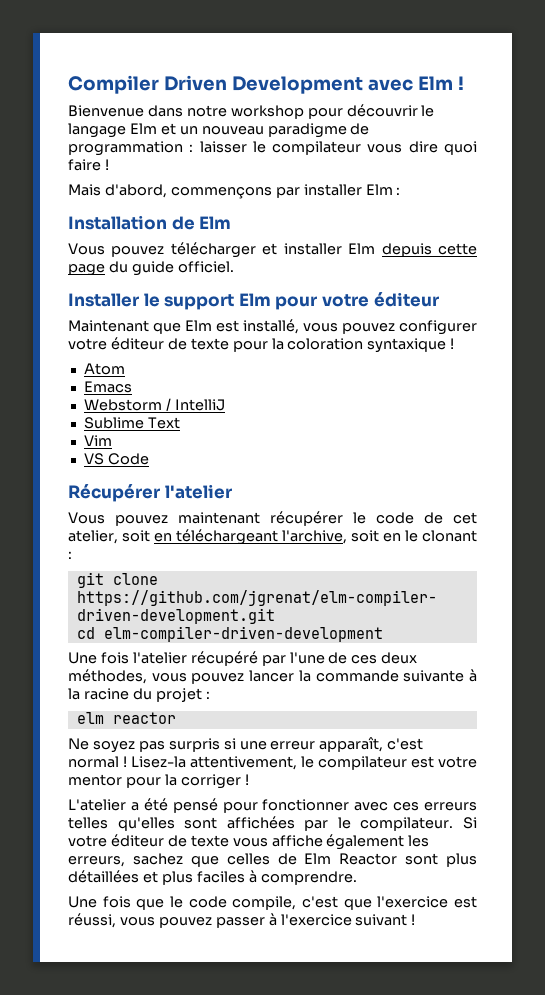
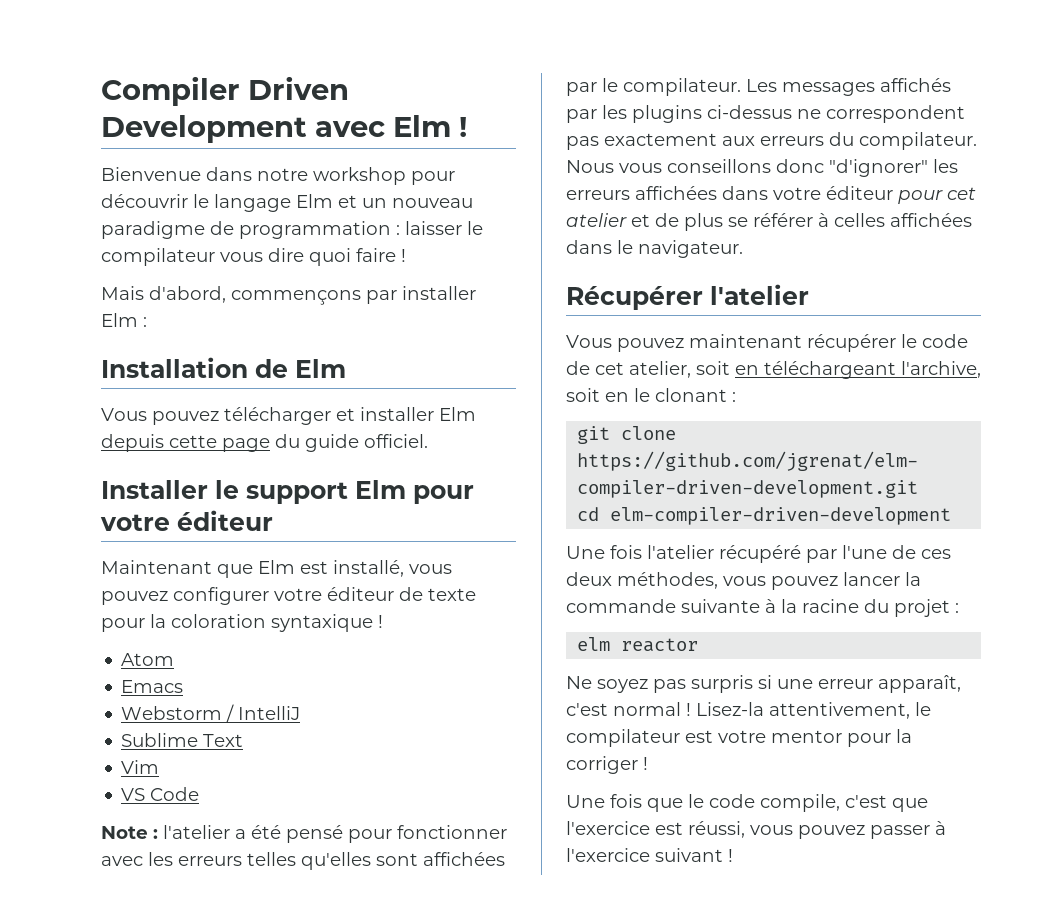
(149, 459) none -> [101,825,507,843] [101,852,505,870] [566,78,951,96] [566,105,965,123] [566,132,977,150] [566,159,958,177] [566,186,976,204] [566,213,972,231] [566,240,743,258] // Note : l'atelier a été pensé pour fonctionner avec les erreurs telles qu'elles sont affichées par le compilateur. Les messages affichés par les plugins ci-dessus ne correspondent pas exactement aux erreurs du compilateur. Nous vous conseillons donc "d'ignorer" les erreurs affichées dans votre éditeur pour cet atelier et de plus se référer à celles affichées dans le navigateur.
[68,798,477,813] [68,816,477,831] [68,834,430,850] [68,853,477,867] [68,870,357,885] // L'atelier a été pensé pour fonctionner avec ces erreurs telles qu'elles sont affichées par le compilateur. Si votre éditeur de texte vous affiche également les erreurs, sachez que celles de Elm Reactor sont plus détaillées et plus faciles à comprendre. -> (648, 763) none

